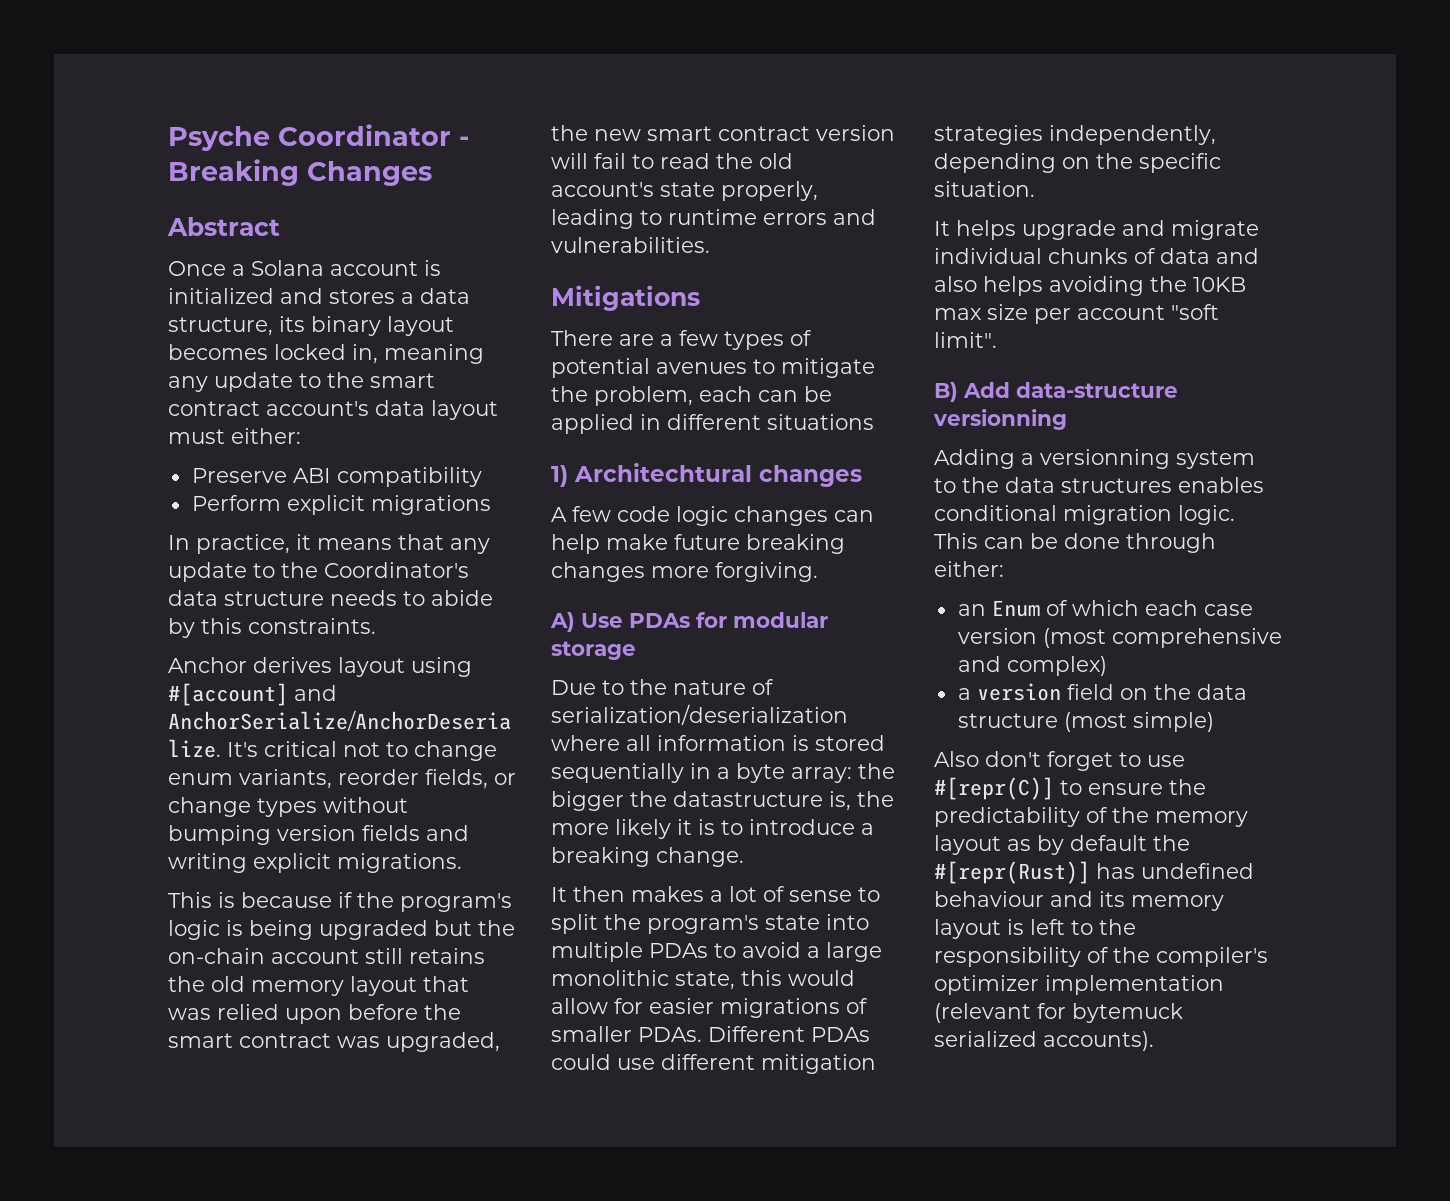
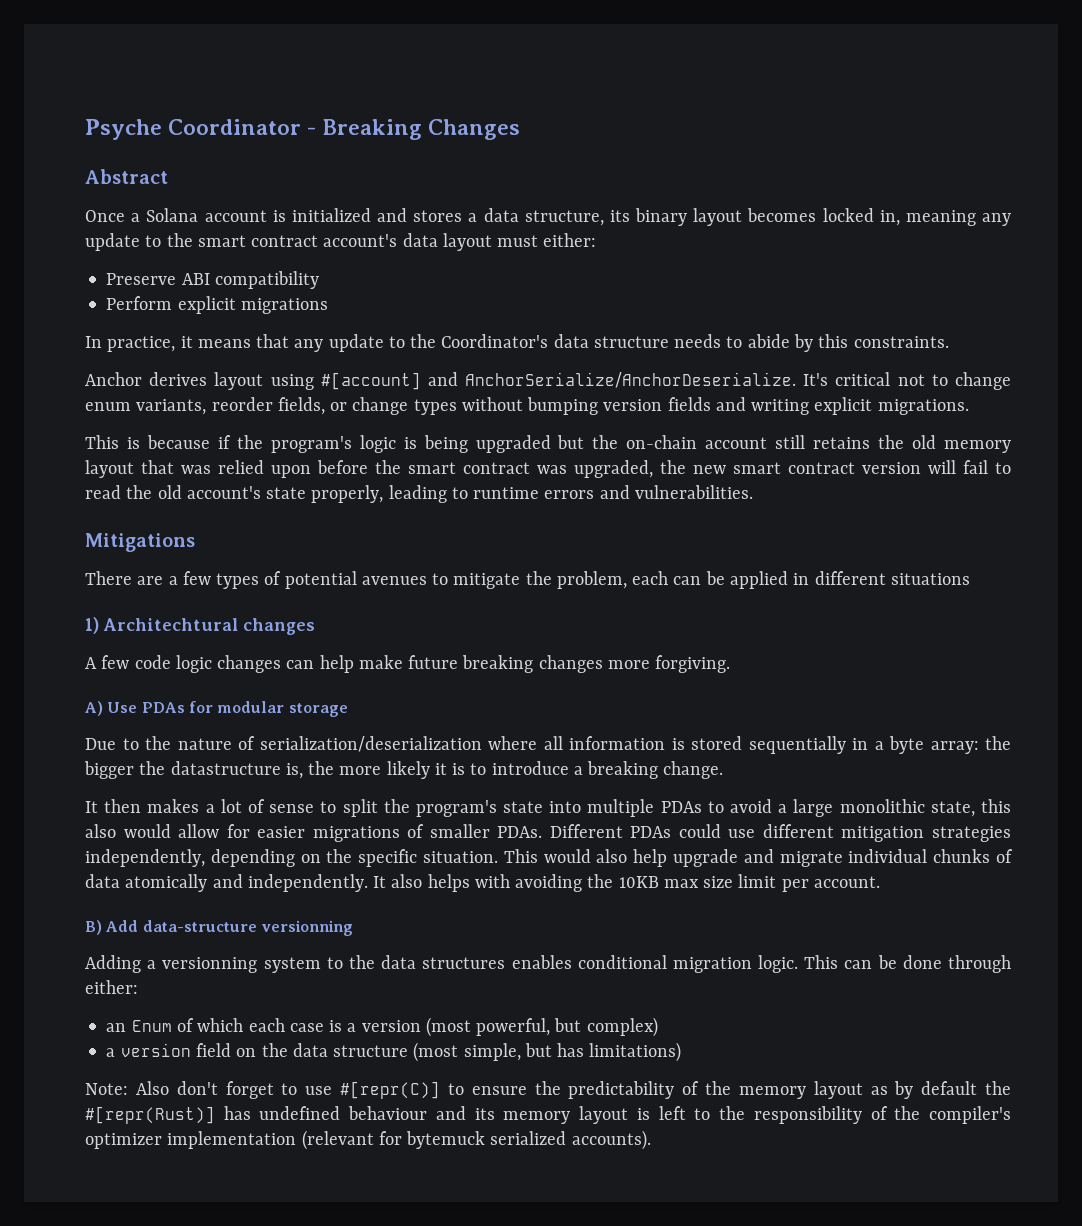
(782, 978) none -> [85,824,116,838] also
[934,220,1016,240] // It helps -> [503,849,668,867] This would also help
[1216,248,1259,264] and -> [125,874,387,892] atomically and independently. It
(1043, 286) none -> [474,874,510,888] with
[1034,304,1219,324] [934,332,997,348] per account "soft limit". -> [738,874,880,892] limit per account.
[957,628,1282,648] [957,656,1001,672] version (most comprehensive and -> [329,1017,582,1037] is a version (most powerful, but
[1132,712,1214,732] simple) // -> [463,1042,682,1062] [85,1083,128,1095] simple, but has limitations) // Note:

